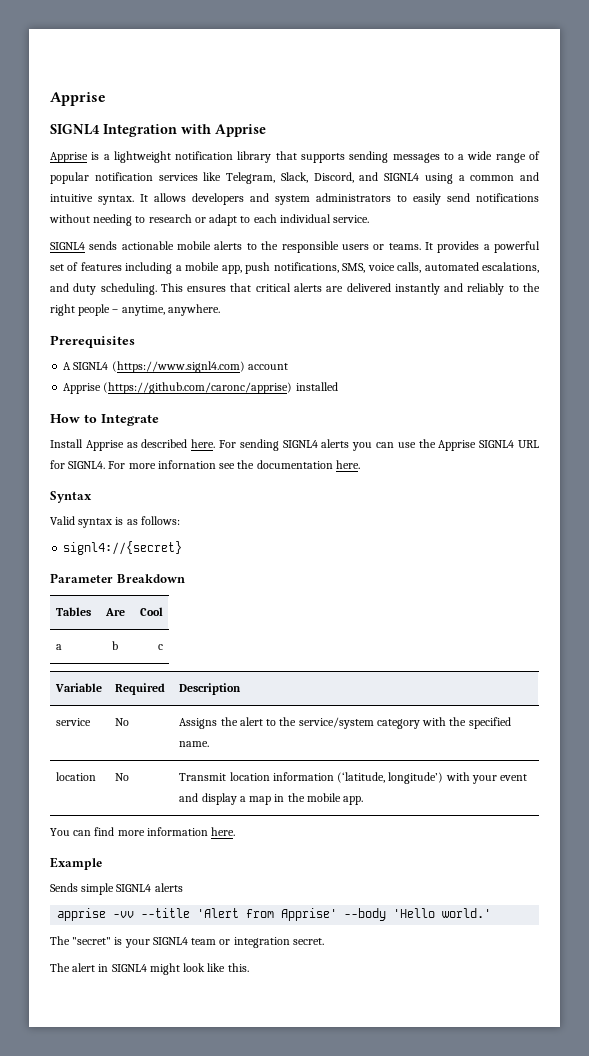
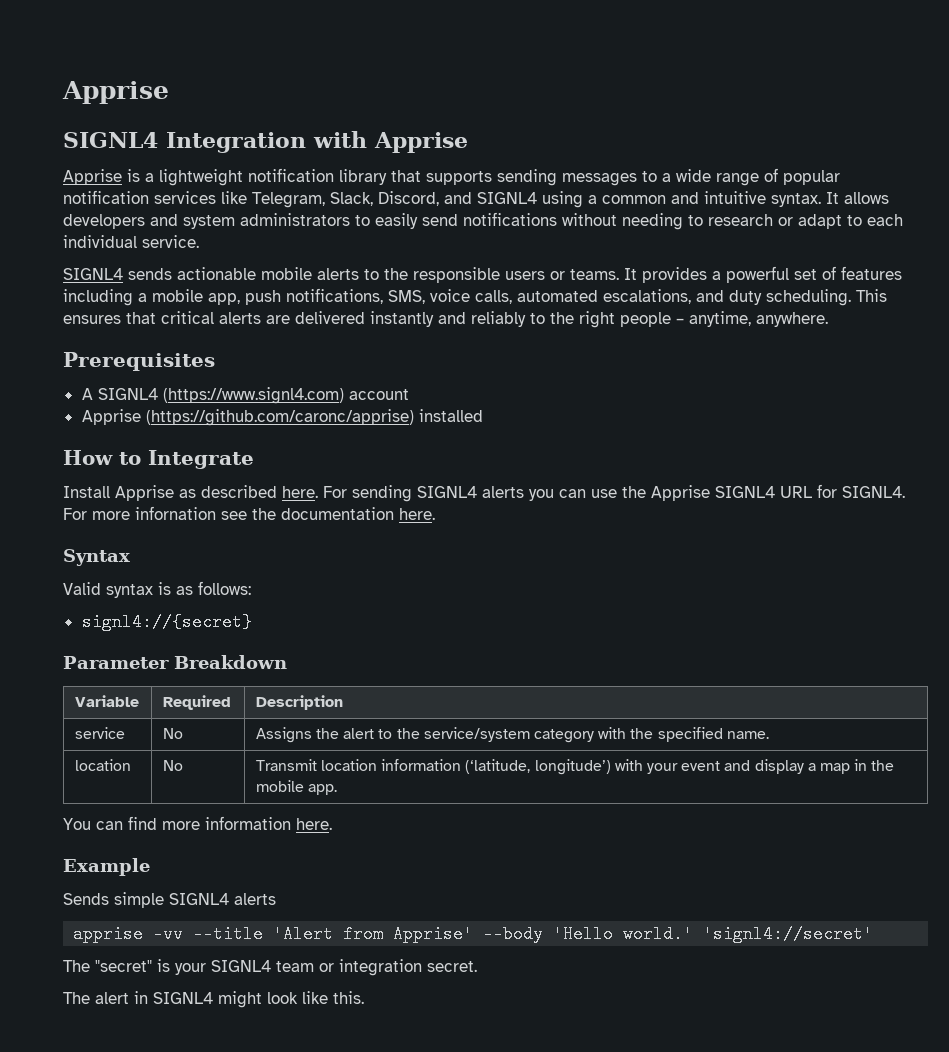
[56,607,92,616] [104,608,125,616] [139,607,163,616] [56,644,63,650] [112,641,118,650] [157,644,163,650] // Tables | Are | Cool // a | b | c -> (287, 662) none
(492, 913) none -> [703,925,874,943] 'signl4://secret'

